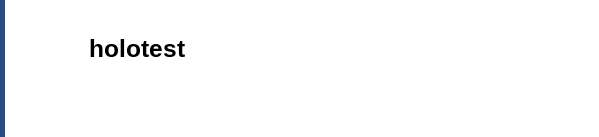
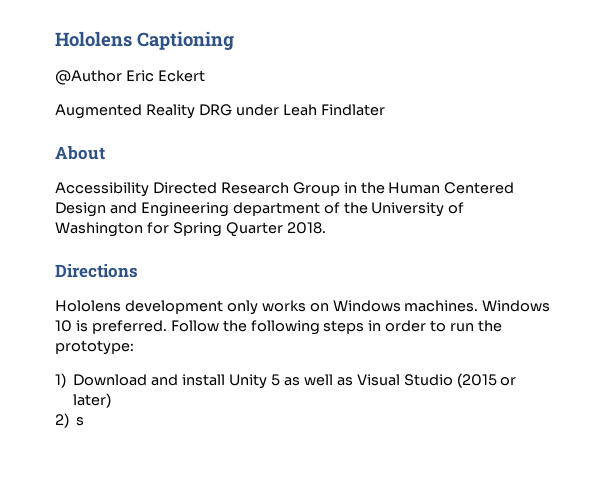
[89,39,185,57] holotest -> [55,31,234,50] [55,70,205,85] [55,104,385,119] [55,146,105,160] [55,182,515,197] [55,202,465,217] [55,222,326,237] [55,264,138,278] [55,300,551,315] [55,320,503,335] [55,340,134,355] [55,373,517,389] [73,393,112,408] [55,413,85,428] Hololens Captioning // @Author Eric Eckert // Augmented Reality DRG under Leah Findlater // About // Accessibility Directed Research Group in the Human Centered Design and Engineering department of the University of Washington for Spring Quarter 2018. // Directions // Hololens development only works on Windows machines. Windows 10 is preferred. Follow the following steps in order to run the prototype: // 1) Download and install Unity 5 as well as Visual Studio (2015 or later) // 2) s

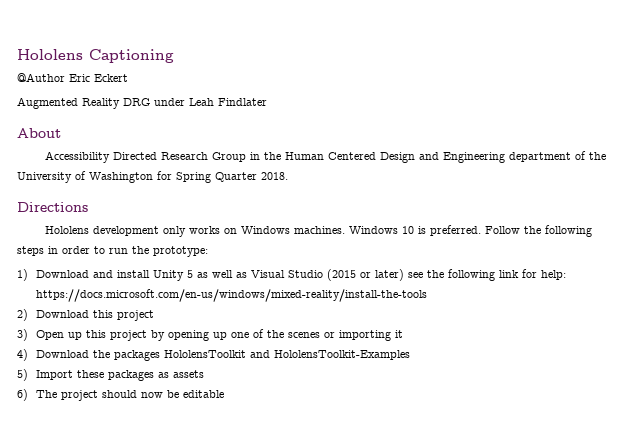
[55,413,85,428] // 2) s -> [407,269,566,281] [35,289,427,302] [17,309,154,321] [17,329,403,341] [17,349,410,361] [17,369,204,381] [17,389,224,401] see the following link for help: https://docs.microsoft.com/en-us/windows/mixed-reality/install-the-tools // 2) Download this project // 3) Open up this project by opening up one of the scenes or importing it // 4) Download the packages HololensToolkit and HololensToolkit-Examples // 5) Import these packages as assets // 6) The project should now be editable

